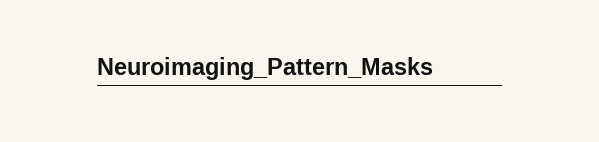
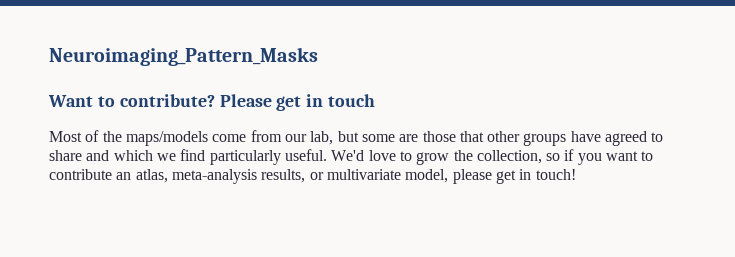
(433, 68) none -> [48,94,376,111] [49,130,664,146] [49,149,654,165] [49,169,576,184] // Want to contribute? Please get in touch // Most of the maps/models come from our lab, but some are those that other groups have agreed to share and which we find particularly useful. We'd love to grow the collection, so if you want to contribute an atlas, meta-analysis results, or multivariate model, please get in touch!

